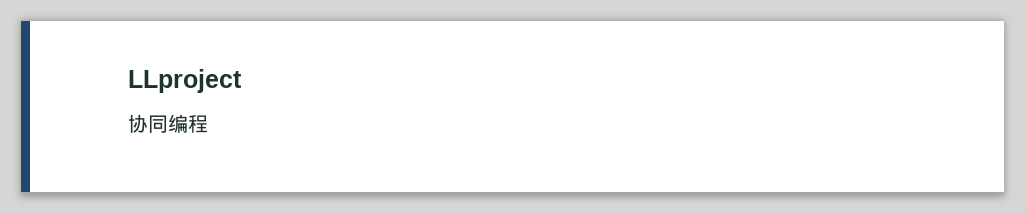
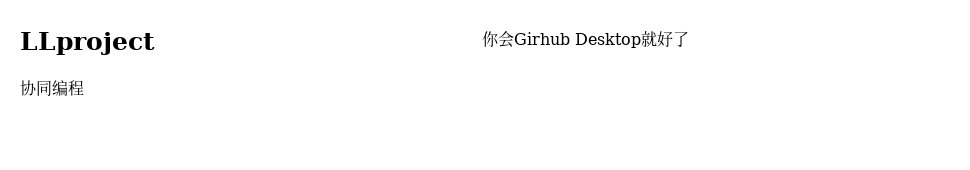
(208, 123) none -> [482,31,689,48] // 你会Girhub Desktop就好了

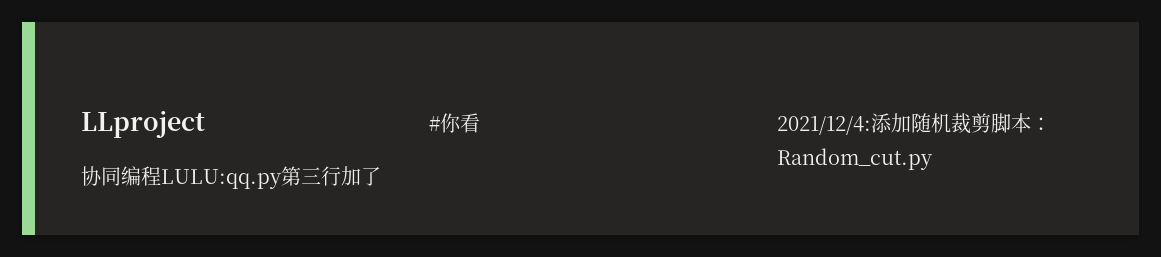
[482,31,689,48] // 你会Girhub Desktop就好了 -> [161,166,381,189] [429,113,480,133] [777,113,1051,135] [777,148,933,170] LULU:qq.py第三行加了#你看 // 2021/12/4:添加随机裁剪脚本：Random_cut.py

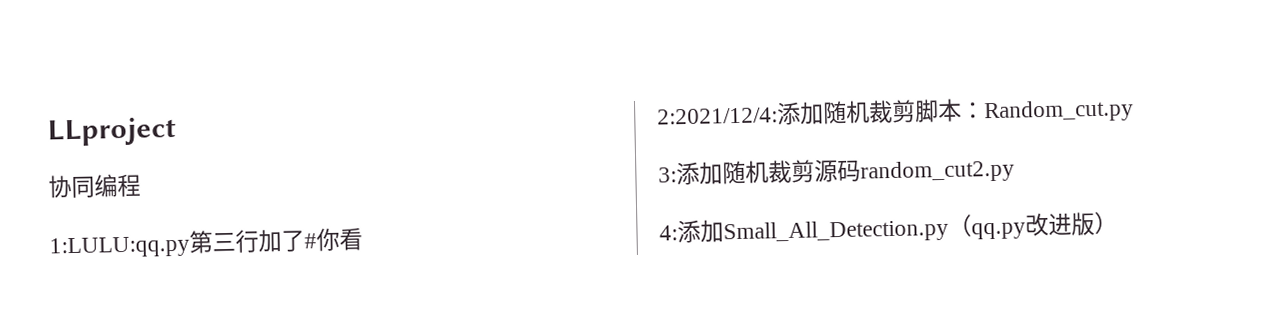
[161,169,282,189] LULU:qq.py -> [49,235,190,259] // 1:LULU:qq.py
[777,116,871,135] 2021/12/4: -> [657,107,778,125] 2:2021/12/4:
(933, 159) none -> [658,159,1015,186] [659,211,1118,245] // 3:添加随机裁剪源码random_cut2.py // 4:添加Small_All_Detection.py（qq.py改进版）

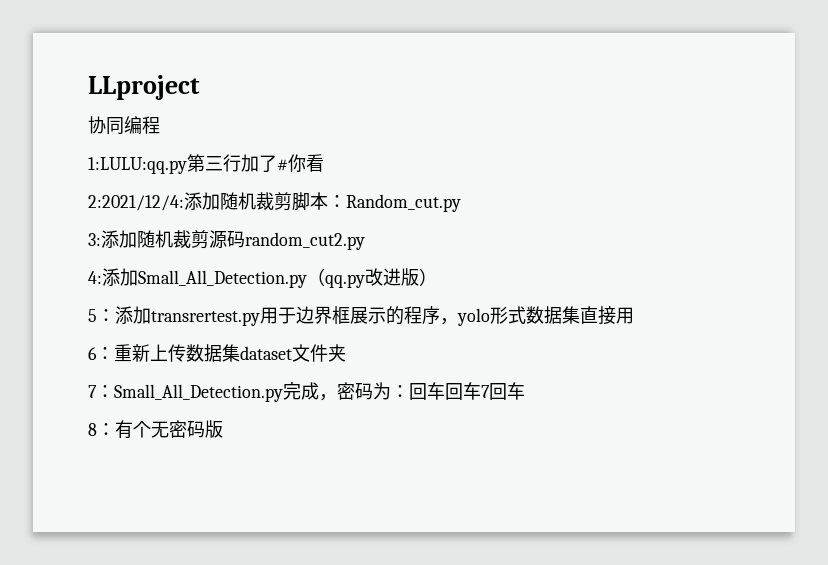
(1118, 223) none -> [88,306,634,326] [88,344,346,362] [88,382,525,402] [88,420,223,439] // 5：添加transrertest.py用于边界框展示的程序，yolo形式数据集直接用 // 6：重新上传数据集dataset文件夹 // 7：Small_All_Detection.py完成，密码为：回车回车7回车 // 8：有个无密码版

